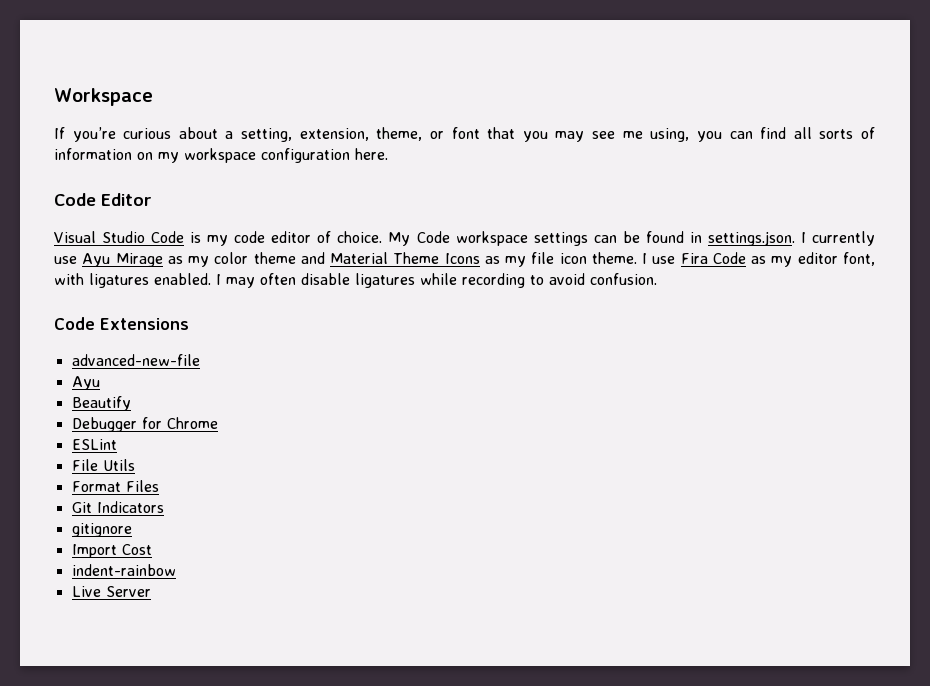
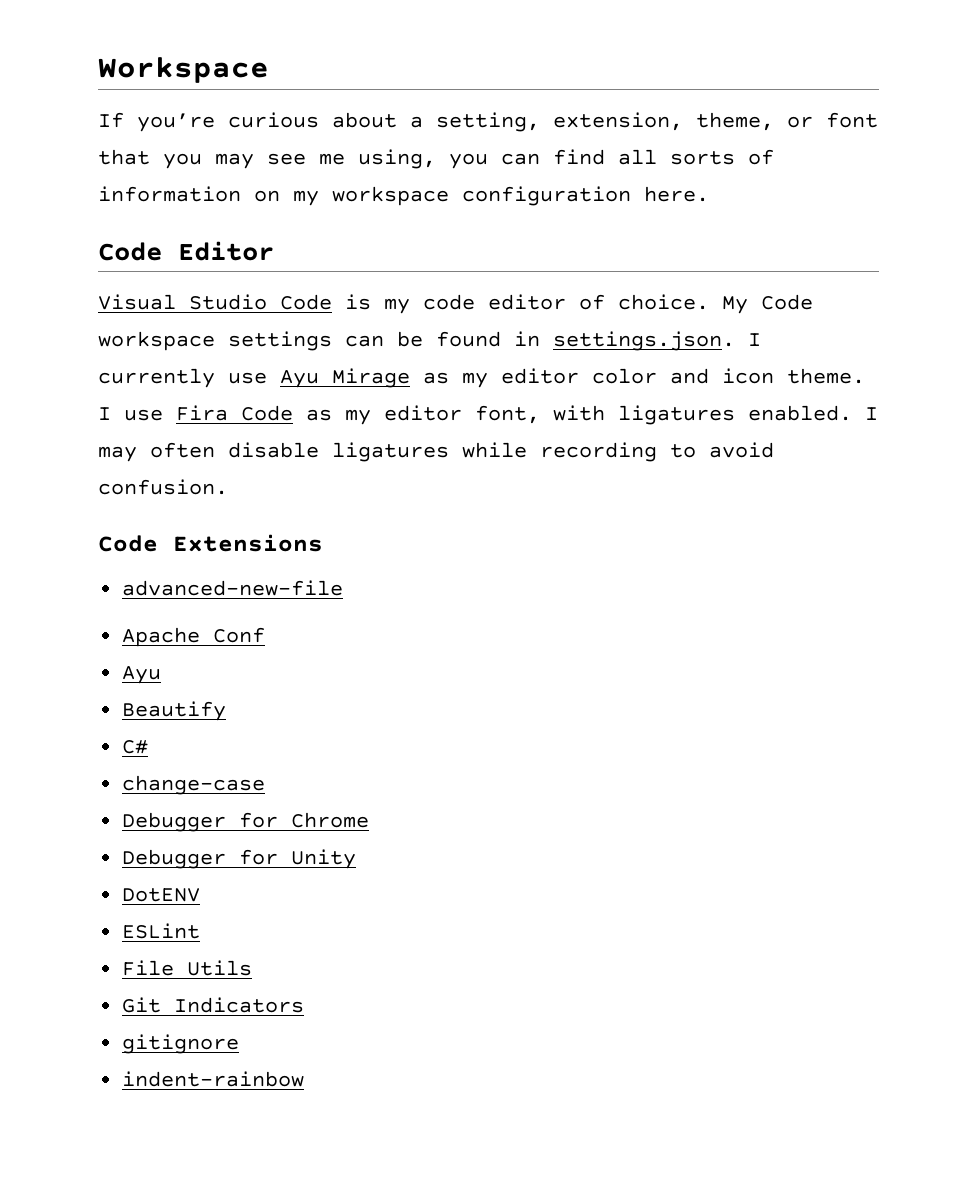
[214,252,555,267] color theme and Material Theme Icons as my file -> [501,368,709,384] editor color and
(200, 360) none -> [122,627,266,647] // Apache Conf
(131, 403) none -> [122,740,149,754] [122,775,266,795] // C# // change-case
(218, 423) none -> [122,849,357,869] [122,888,201,902] // Debugger for Unity // DotENV
[71,480,159,492] // Format Files -> (253, 968) none
[71,544,152,558] // Import Cost -> (240, 1044) none
[71,586,151,597] // Live Server -> (305, 1079) none

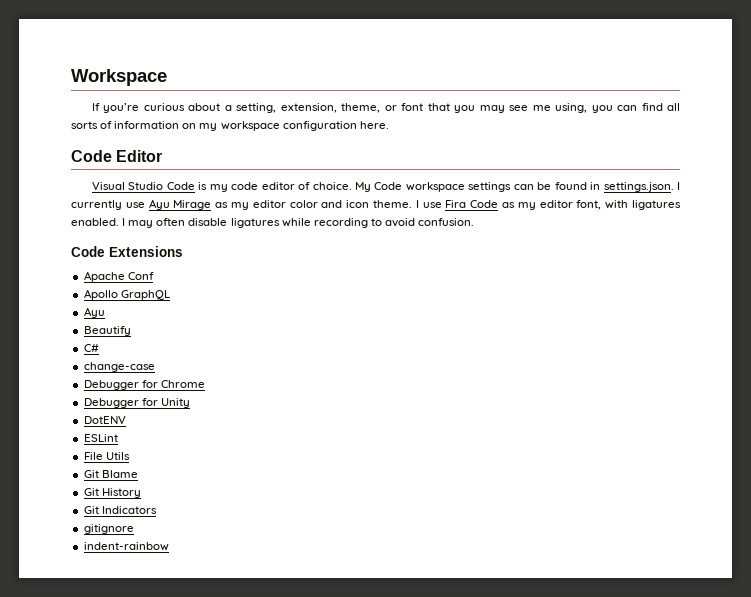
[122,580,344,596] // advanced-new-file -> (183, 251) none
(266, 635) none -> [83,289,170,300] // Apollo GraphQL
(253, 968) none -> [83,470,138,478] [83,488,141,498] // Git Blame // Git History

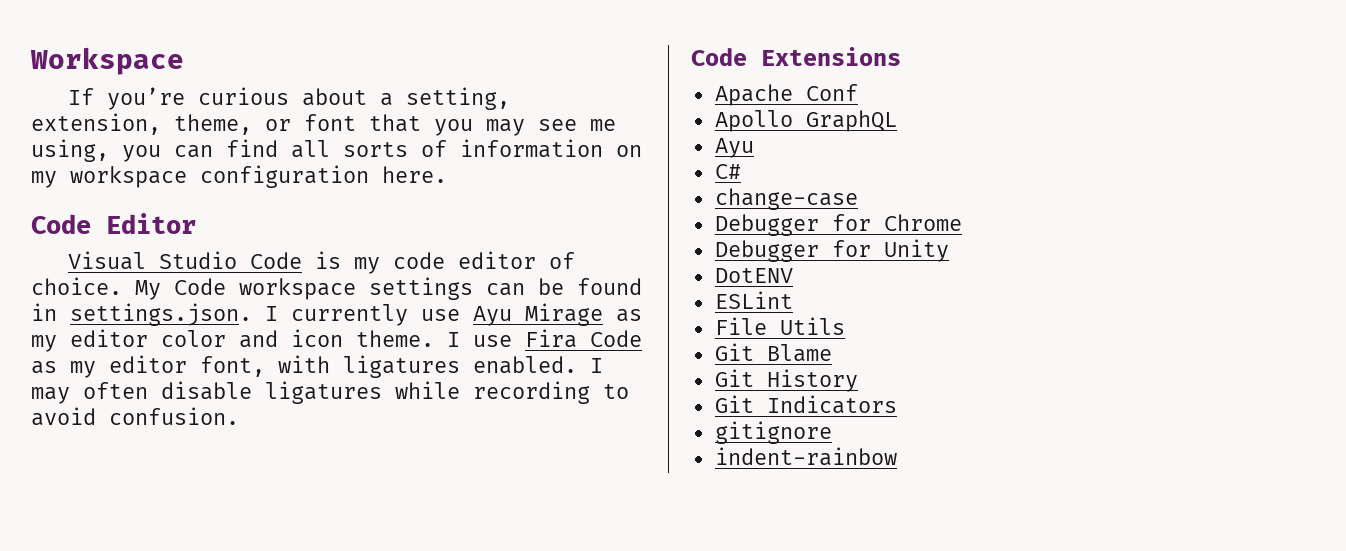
[83,326,131,336] // Beautify -> (754, 148) none

